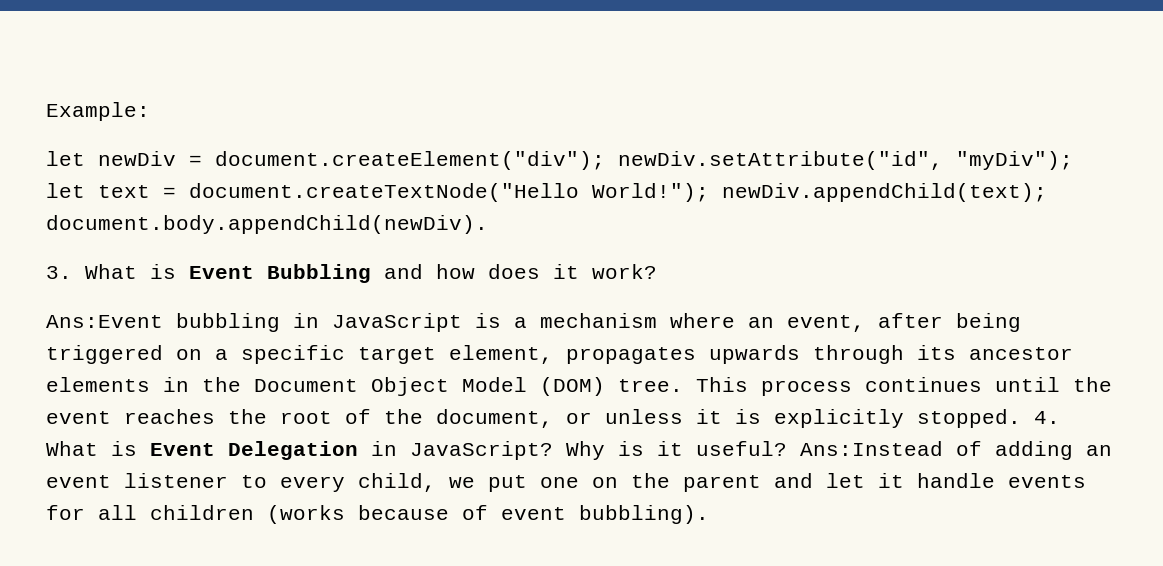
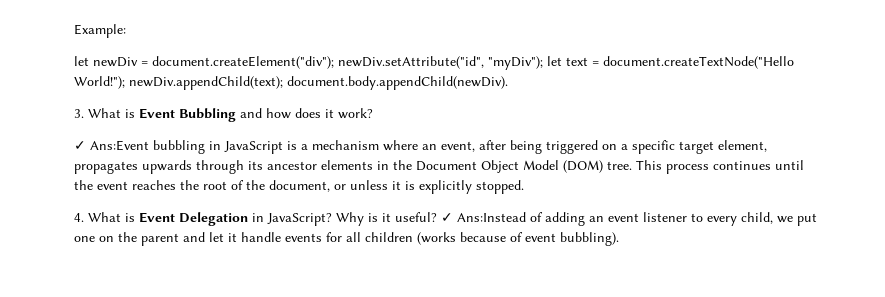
(657, 271) none -> [74,141,86,150] ✓
(1021, 418) none -> (524, 187) //
(787, 448) none -> [441,213,453,222] ✓

